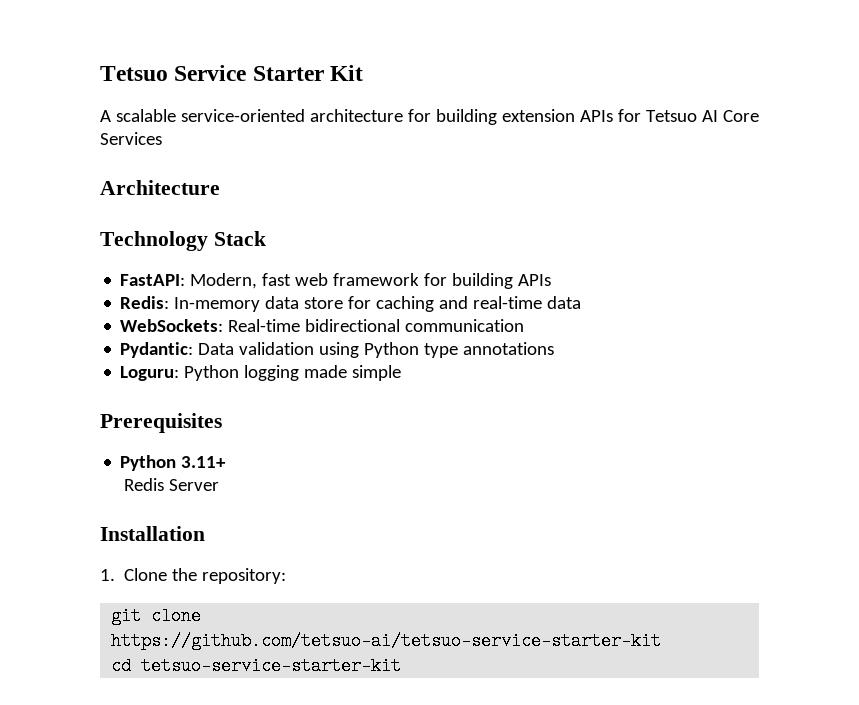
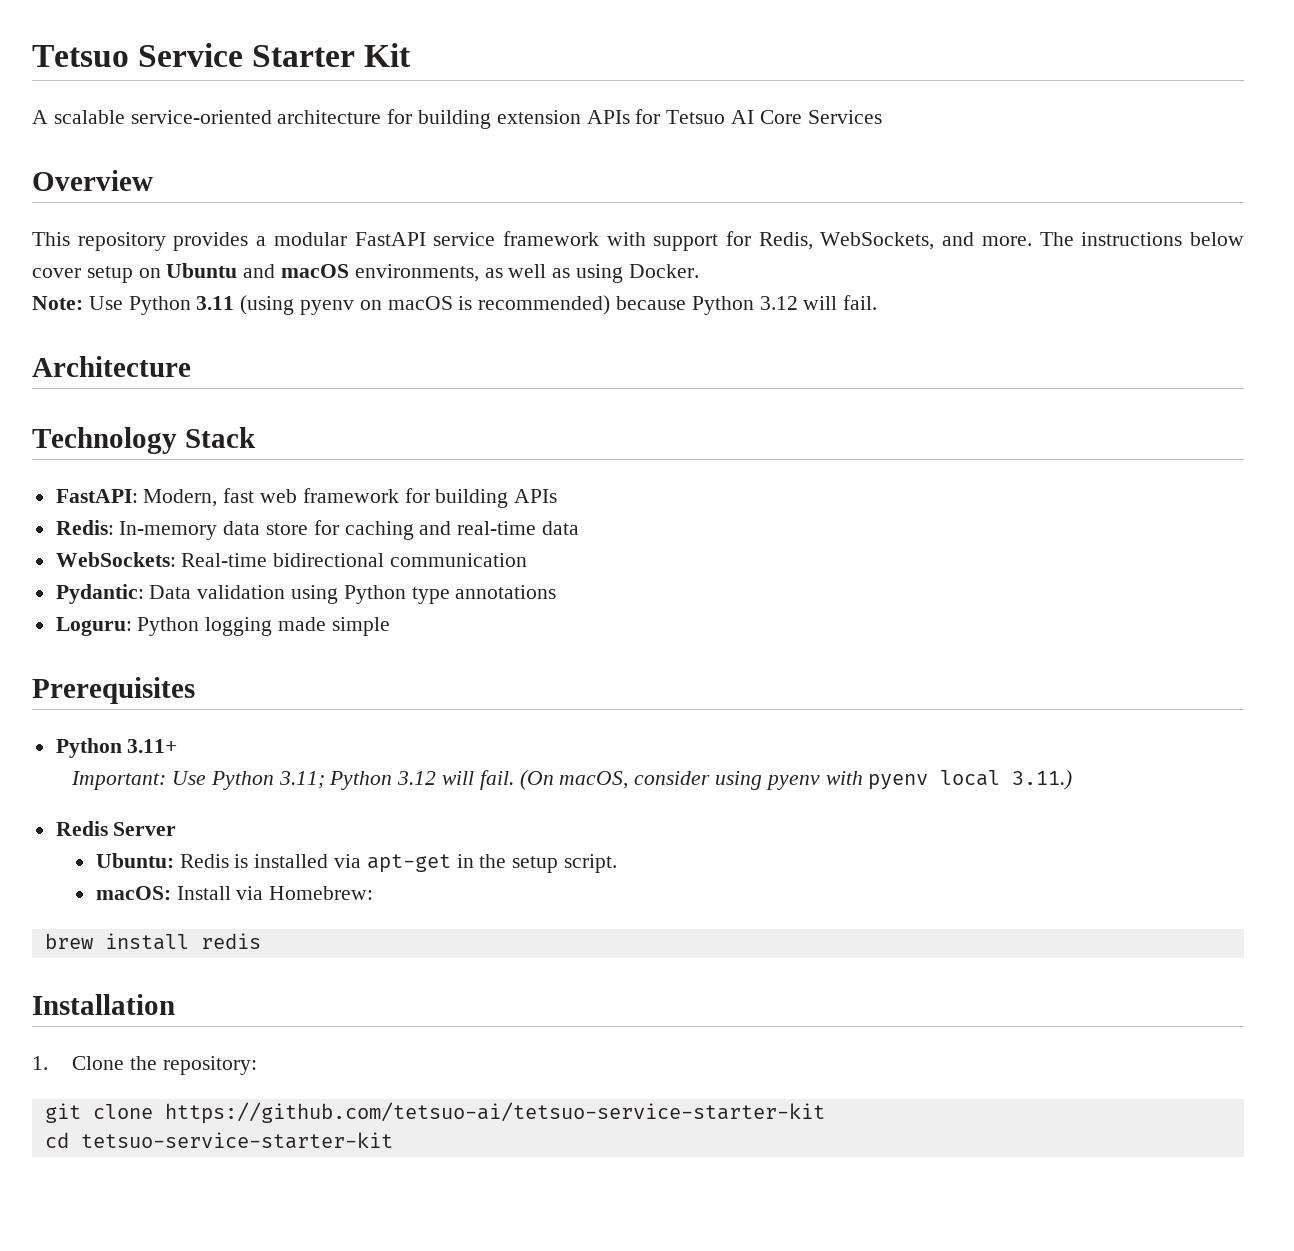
(162, 138) none -> [32,170,153,191] [32,231,1245,251] [32,263,699,283] [32,295,878,315] // Overview // This repository provides a modular FastAPI service framework with support for Redis, WebSockets, and more. The instructions below cover setup on Ubuntu and macOS environments, as well as using Docker. // Note: Use Python 3.11 (using pyenv on macOS is recommended) because Python 3.12 will fail.
[124,478,220,491] Redis Server -> [71,770,1073,790] [55,821,177,836] [95,853,618,873] [95,886,374,900] [44,933,261,950] Important: Use Python 3.11; Python 3.12 will fail. (On macOS, consider using pyenv with pyenv local 3.11.) // Redis Server // Ubuntu: Redis is installed via apt-get in the setup script. // macOS: Install via Homebrew: // brew install redis

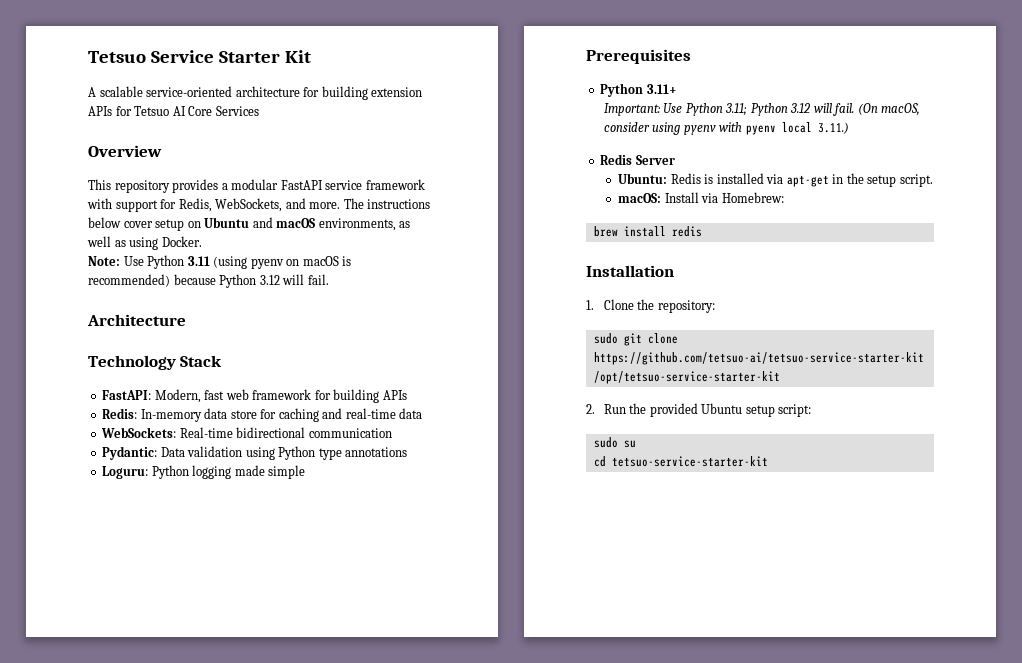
(257, 1065) none -> [593,333,618,344] sudo
(825, 1113) none -> [593,371,780,384] [586,403,812,417] [593,437,636,448] /opt/tetsuo-service-starter-kit // 2. Run the provided Ubuntu setup script: // sudo su

